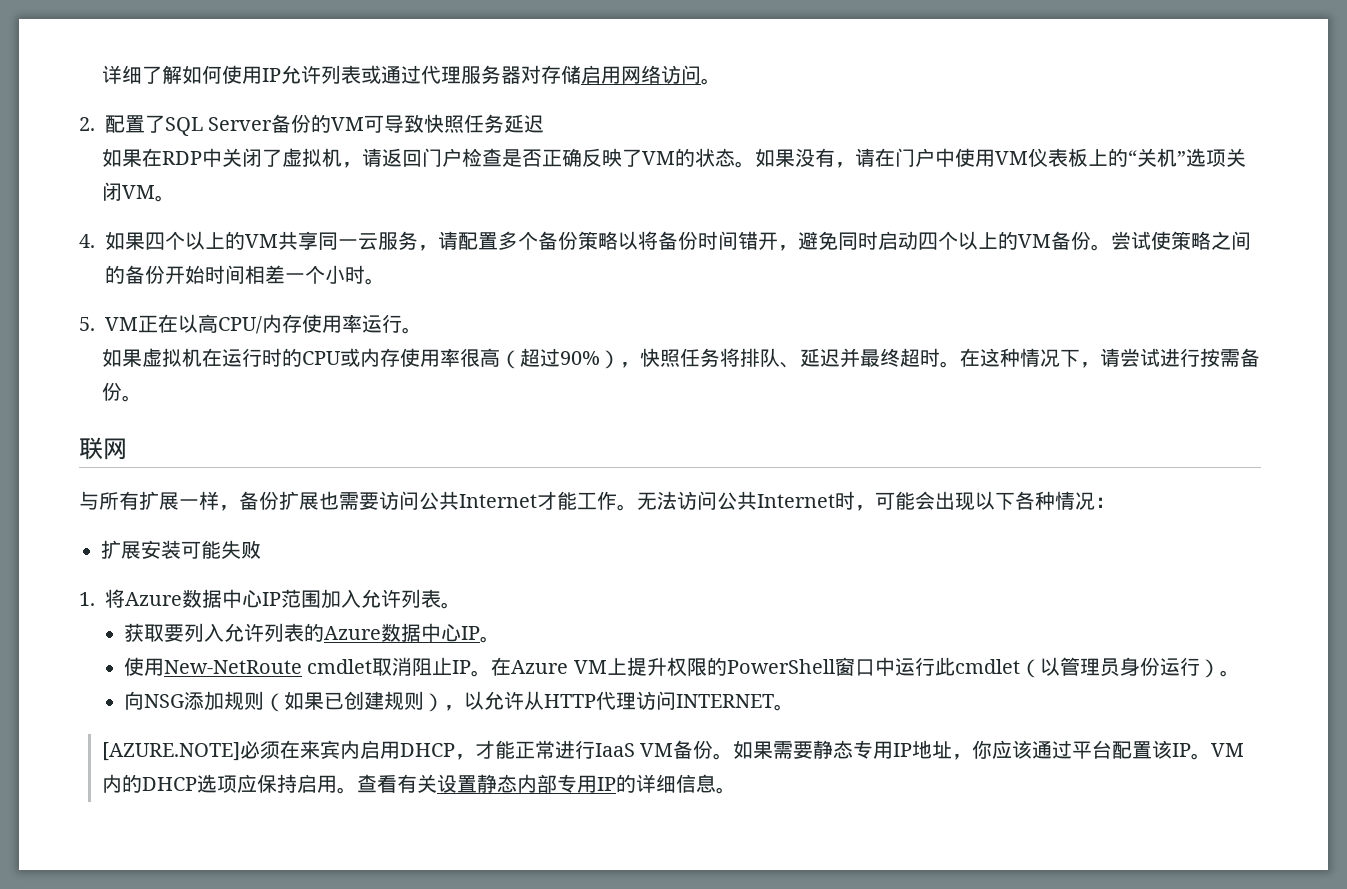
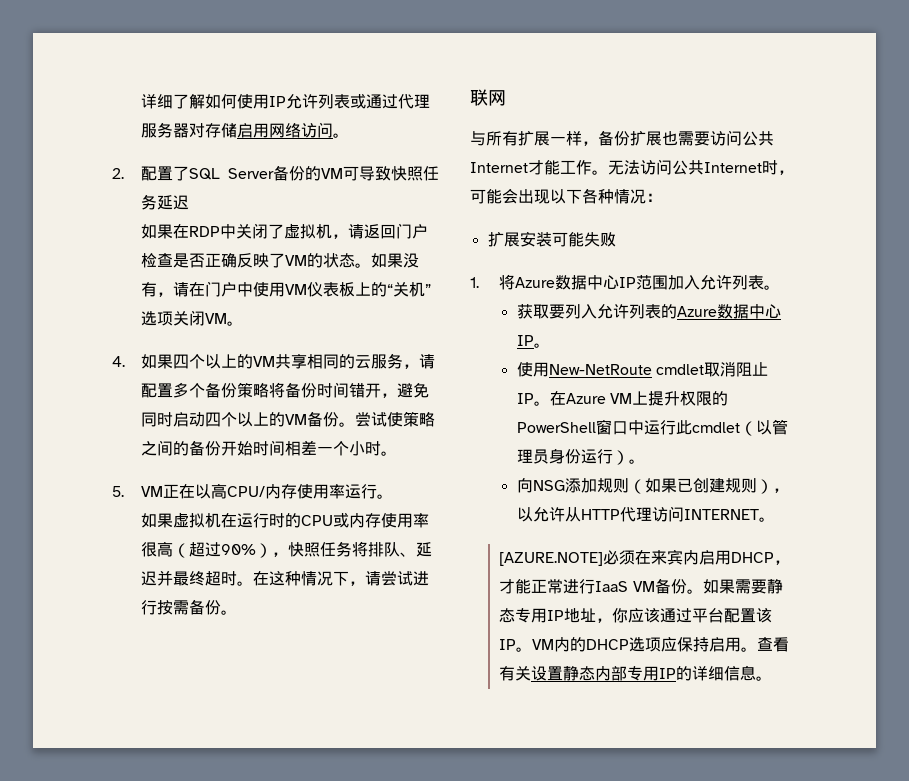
[318,232,358,250] 同一 -> [307,354,356,369] 相同的
[618,231,638,250] 以 -> (270, 390) none

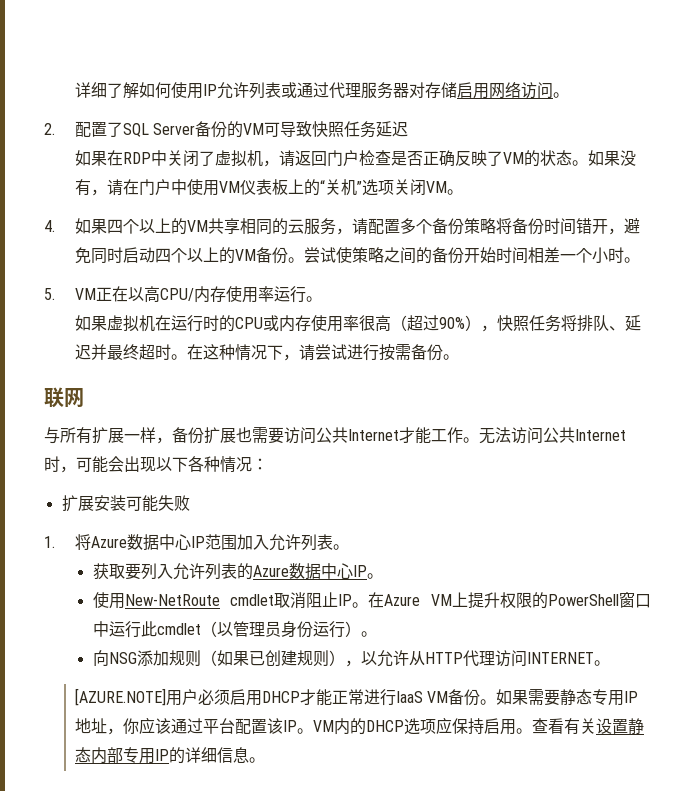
[603,549,700,565] 必须在来宾内 -> [166,689,231,706] 用户必须
[774,560,791,565] ， -> (301, 697) none

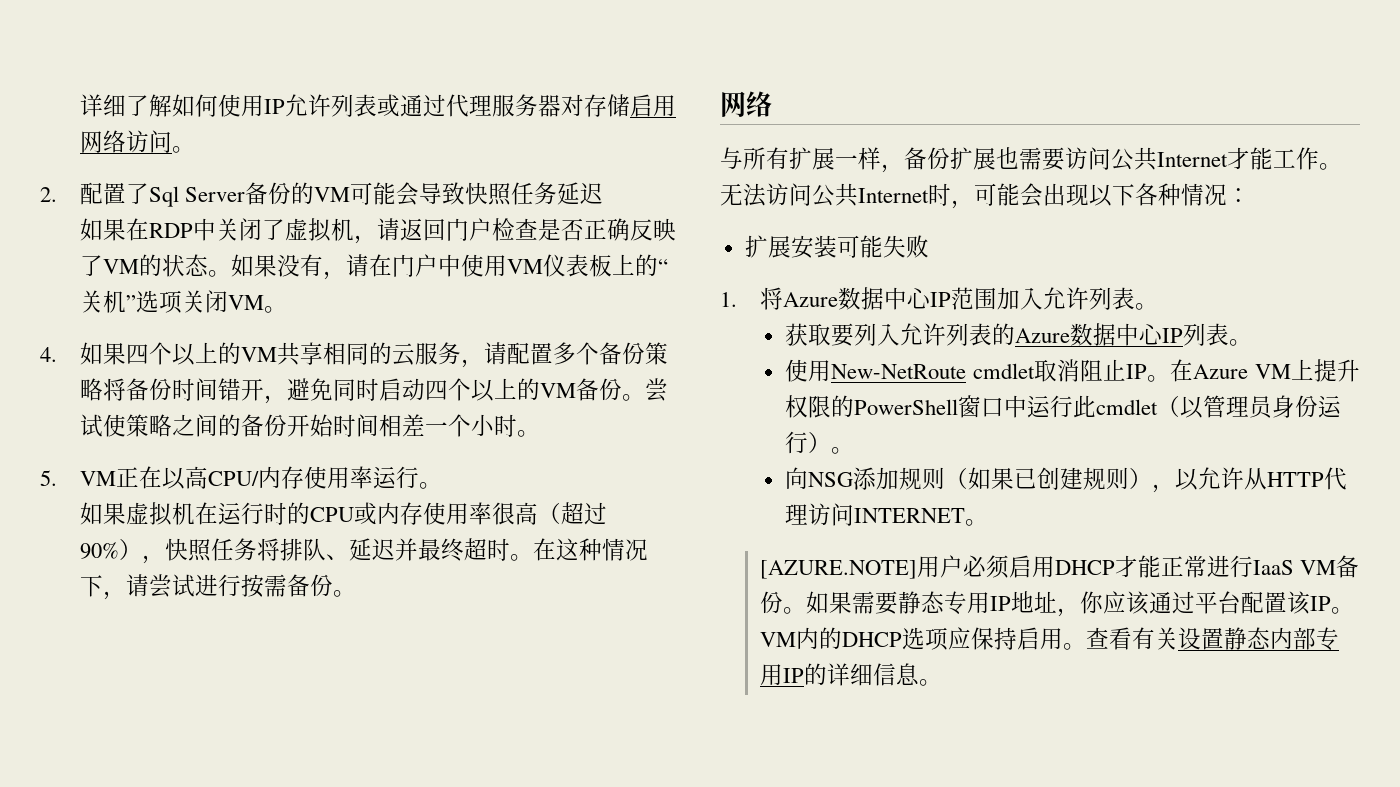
[123,123,150,137] SQL -> [149,186,180,207] Sql
(281, 129) none -> [373,182,420,206] 能会
[44,387,84,408] 联网 -> [720,91,772,117] 网络
(367, 571) none -> [1183,323,1230,346] 列表

